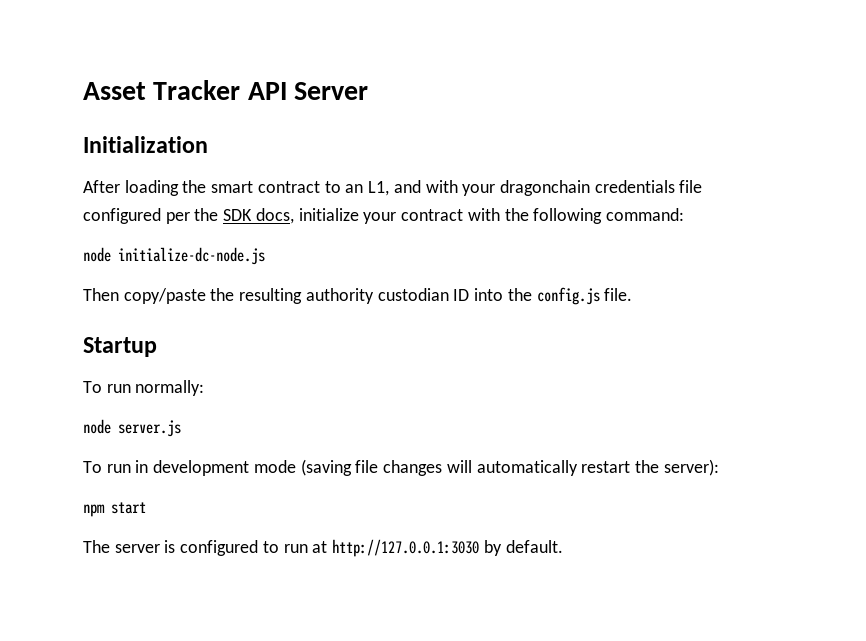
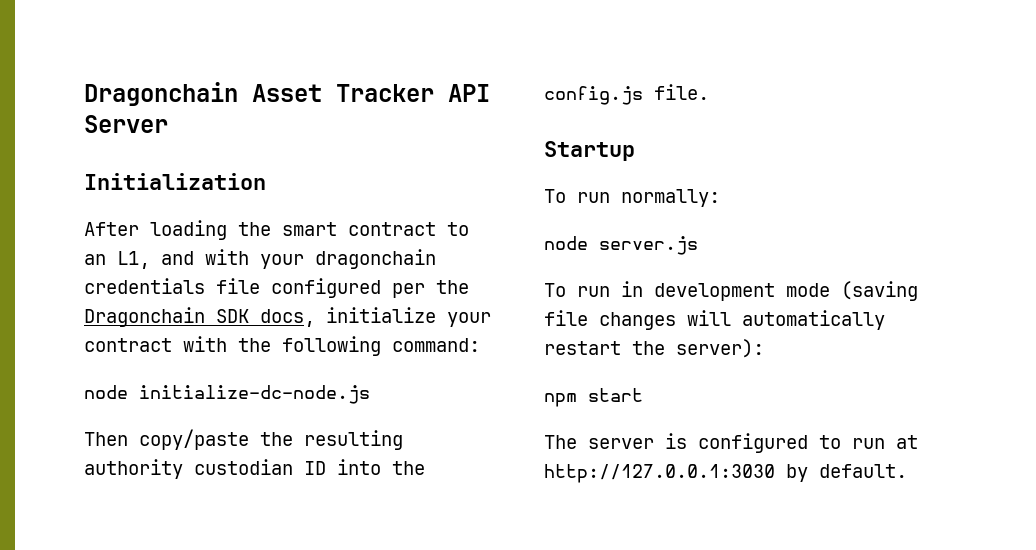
(83, 91) none -> [84,82,238,106] Dragonchain
(219, 214) none -> [84,307,205,327] Dragonchain

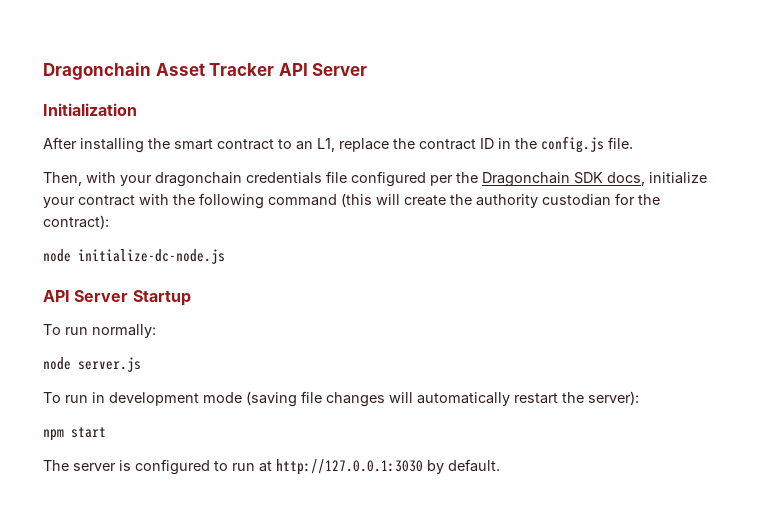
[150,220,227,240] loading -> [80,138,144,153] installing
[161,251,194,265] and -> [339,136,633,153] [43,172,82,186] replace the contract ID in the config.js file. // Then,
[392,338,480,352] [84,385,370,404] [84,429,403,450] [84,459,425,479] [544,84,709,105] command: // node initialize-dc-node.js // Then copy/paste the resulting authority custodian ID into the config.js file. // -> [268,193,660,208] [43,215,109,229] [43,249,225,264] [43,290,129,302] command (this will create the authority custodian for the contract): // node initialize-dc-node.js // API Server

